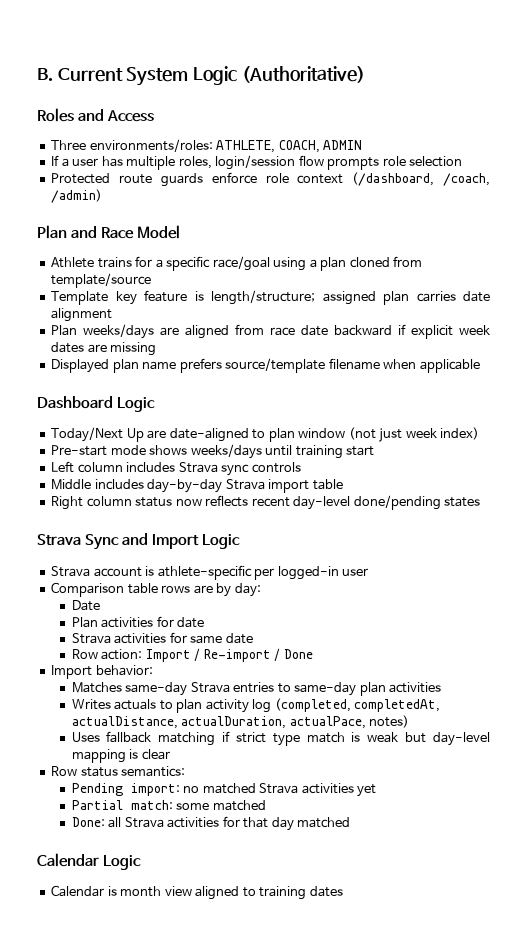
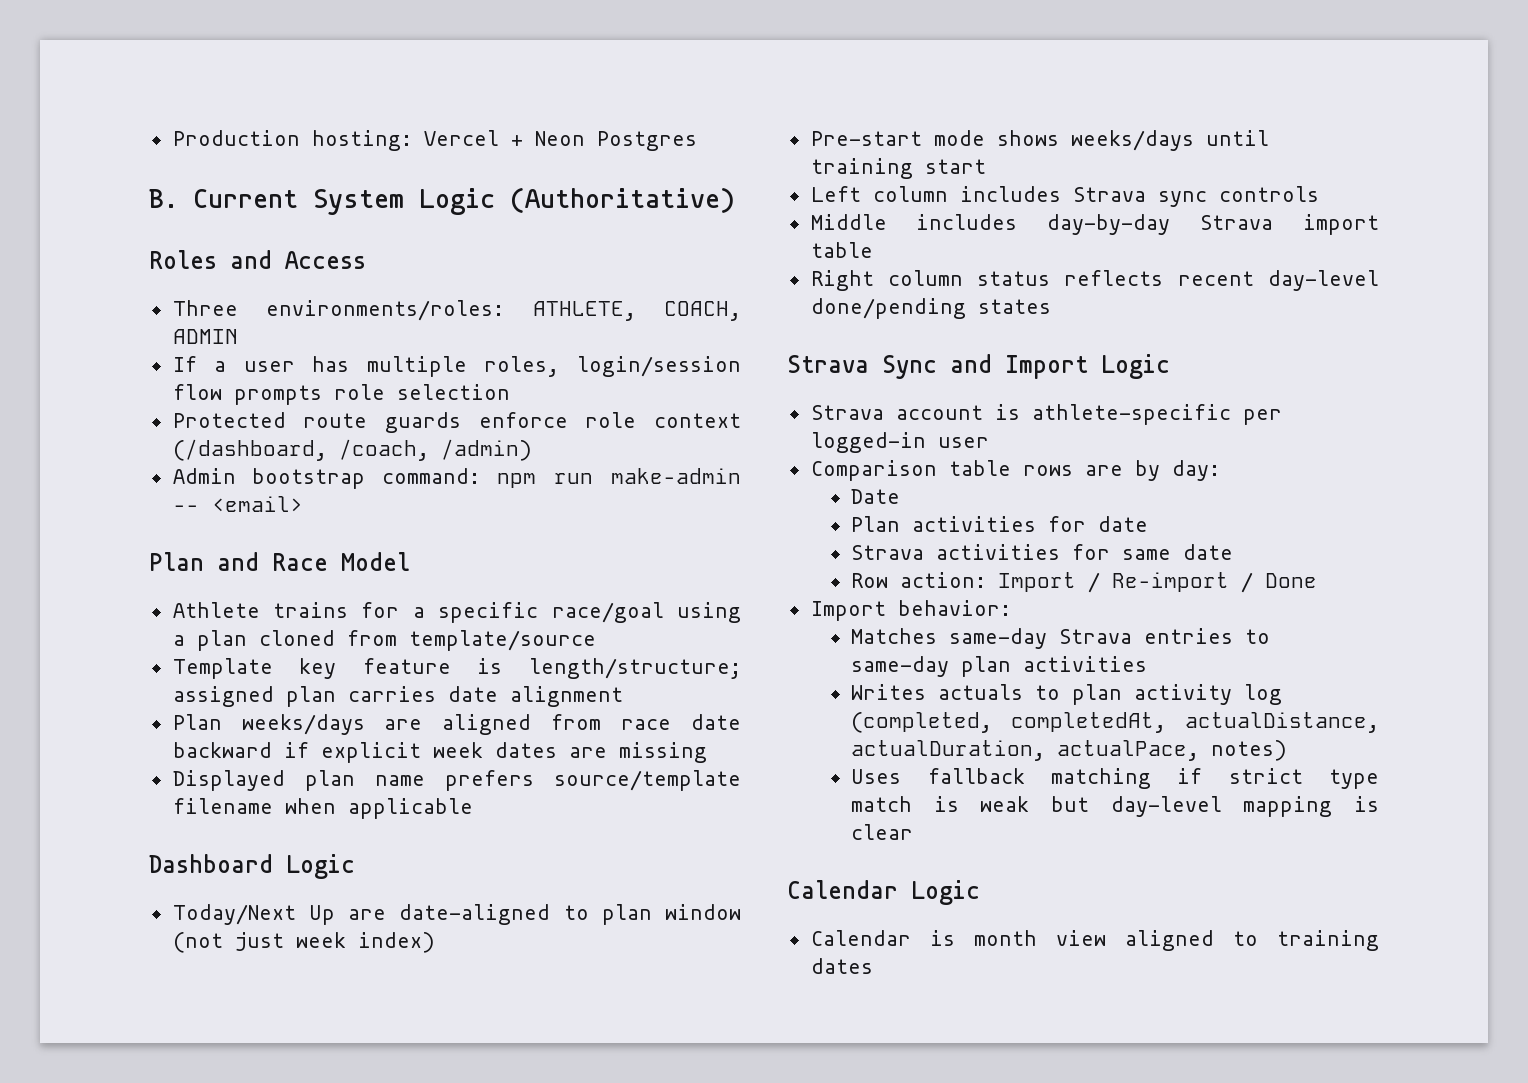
(37, 74) none -> [172,130,697,151] Production hosting: Vercel + Neon Postgres //
(103, 196) none -> [172,468,742,489] [172,496,303,512] // Admin bootstrap command: npm run make-admin -- <email>
[175,499,202,506] now -> (1051, 278) none
[51,766,186,777] [71,783,377,797] [71,800,266,811] [71,816,351,831] // Row status semantics: // Pending import: no matched Strava activities yet // Partial match: some matched // Done: all Strava activities for that day matched -> (914, 832) none

